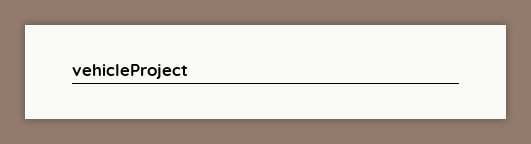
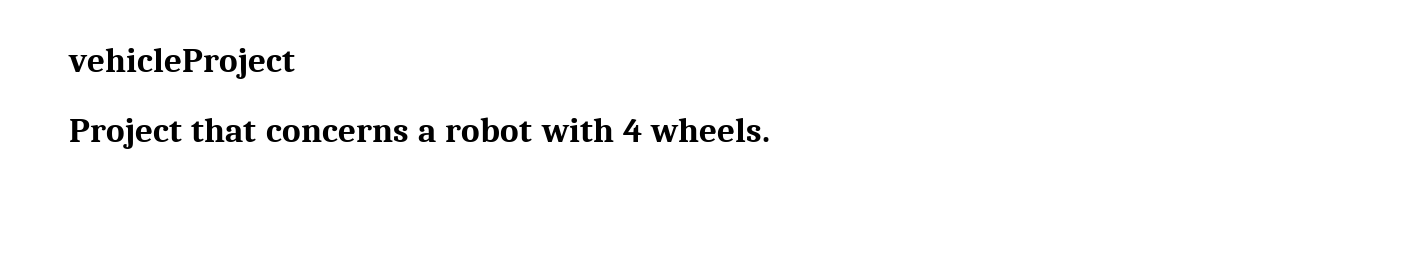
(188, 71) none -> [69,117,771,149] // Project that concerns a robot with 4 wheels.

